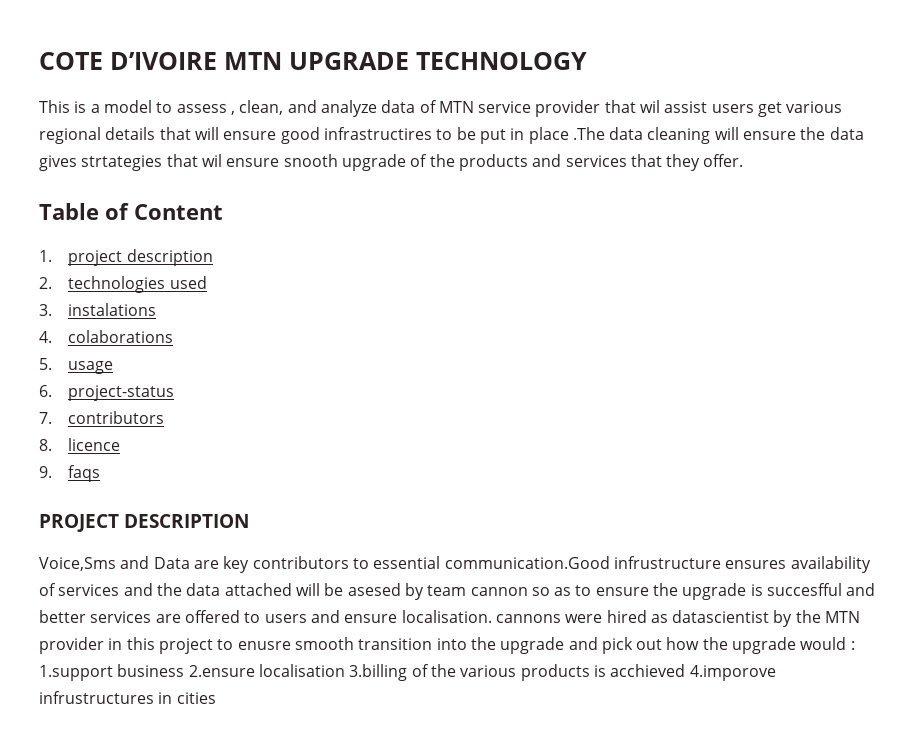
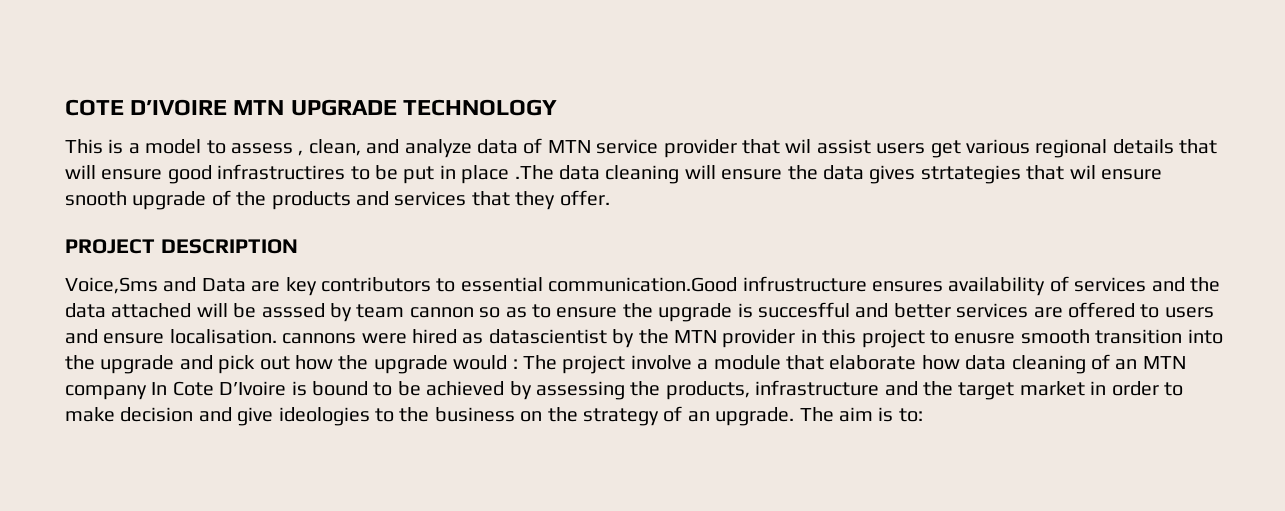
[39,203,223,220] [39,249,213,266] [39,276,207,293] [39,303,157,316] [39,330,174,343] [39,358,114,374] [39,385,175,401] [39,411,165,424] [39,438,121,451] [39,465,101,482] // Table of Content // 1. project description // 2. technologies used // 3. instalations // 4. colaborations // 5. usage // 6. project-status // 7. contributors // 8. licence // 9. faqs -> (610, 198) none
[347,583,401,596] asesed -> [261,303,325,318] asssed
[39,664,776,681] [39,691,216,704] 1.support business 2.ensure localisation 3.billing of the various products is acchieved 4.imporove infrustructures in cities -> [522,354,1186,374] [65,380,1183,400] [65,406,923,426] The project involve a module that elaborate how data cleaning of an MTN company In Cote D’Ivoire is bound to be achieved by assessing the products, infrastructure and the target market in order to make decision and give ideologies to the business on the strategy of an upgrade. The aim is to:

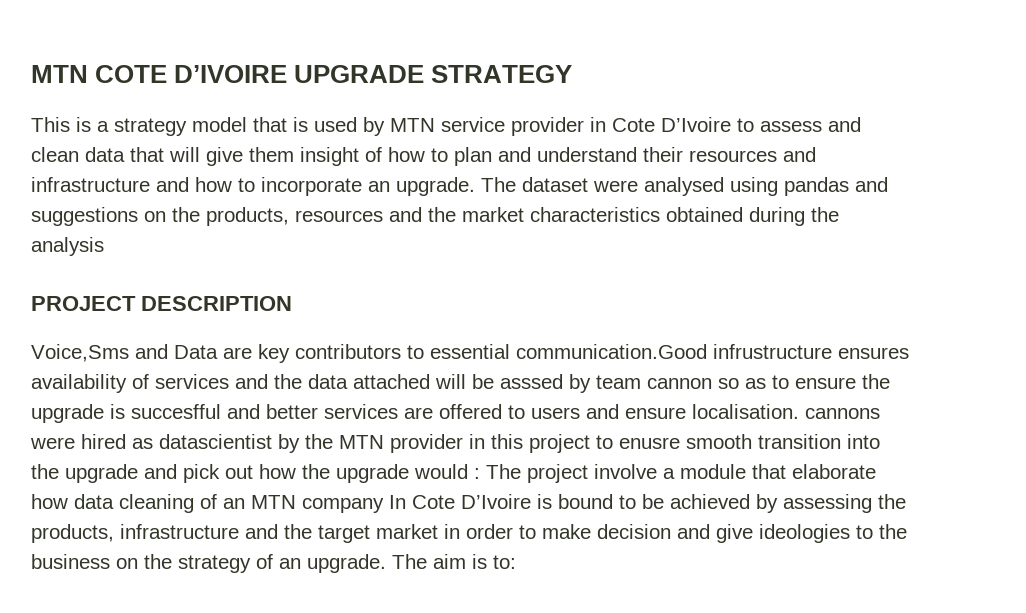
(65, 107) none -> [31,65,88,83] MTN
[233,99,557,116] MTN UPGRADE TECHNOLOGY -> [294,65,573,83] UPGRADE STRATEGY
[145,138,1218,158] [65,164,1162,184] [65,190,610,210] model to assess , clean, and analyze data of MTN service provider that wil assist users get various regional details that will ensure good infrastructires to be put in place .The data cleaning will ensure the data gives strtategies that wil ensure snooth upgrade of the products and services that they offer. -> [114,117,861,136] [31,147,816,166] [31,177,888,196] [31,207,839,226] [31,237,104,256] strategy model that is used by MTN service provider in Cote D’Ivoire to assess and clean data that will give them insight of how to plan and understand their resources and infrastructure and how to incorporate an upgrade. The dataset were analysed using pandas and suggestions on the products, resources and the market characteristics obtained during the analysis

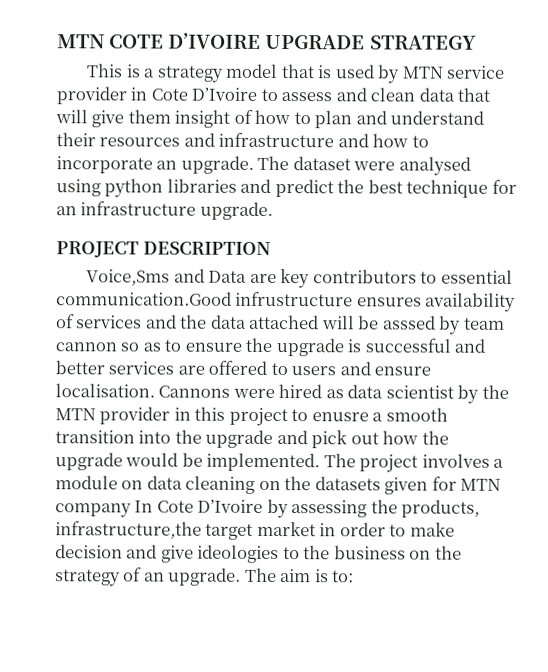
[784,177,888,196] [31,207,839,226] [31,237,104,256] pandas and suggestions on the products, resources and the market characteristics obtained during the analysis -> [104,178,517,198] [56,201,273,220] python libraries and predict the best technique for an infrastructure upgrade.
[131,404,221,419] succesfful -> [364,338,451,353] successful
[805,408,880,419] cannons -> [158,385,231,398] Cannons
[159,434,272,449] datascientist -> [347,384,454,399] data scientist
(680, 443) none -> [372,412,384,422] a
[474,468,480,479] : -> [181,452,321,472] be implemented.
[594,464,657,479] involve -> [421,453,490,468] involves
[752,464,876,479] [31,494,245,513] that elaborate how data cleaning of an -> [121,475,457,495] on data cleaning on the datasets given for
[537,494,750,509] is bound to be achieved -> (264, 506) none
[120,524,312,539] infrastructure and the -> [55,521,202,539] infrastructure,the

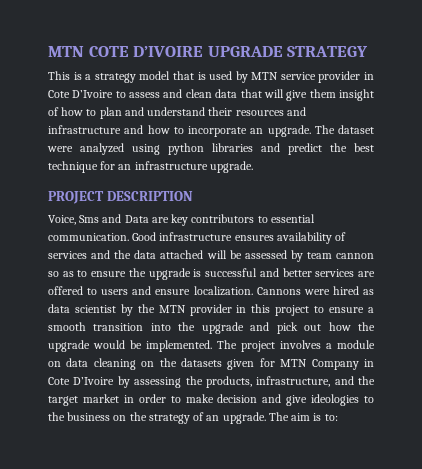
[398,156,471,176] analysed -> [80,143,124,155] analyzed
[86,269,171,286] Voice,Sms -> [48,215,100,225] Voice, Sms
[56,291,354,307] communication.Good infrustructure -> [48,232,233,241] communication. Good infrastructure
[382,315,436,330] asssed -> [244,250,287,259] assessed
[55,383,155,398] localisation. -> [193,286,253,296] localization.
[311,412,369,422] enusre -> [329,307,365,313] ensure
[55,500,154,518] company In -> [311,359,374,370] Company in
[55,521,202,539] infrastructure,the -> [256,376,375,387] infrastructure, and the

